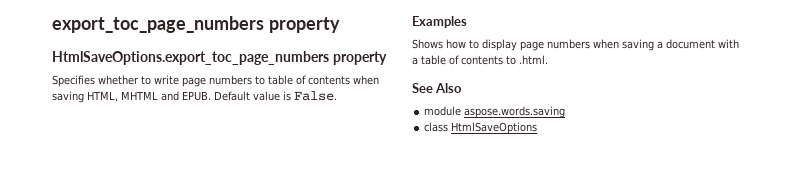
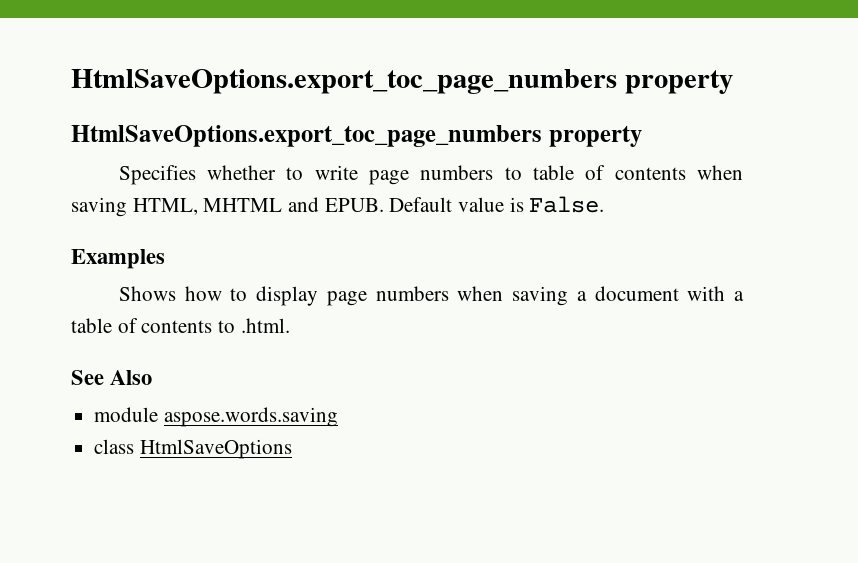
[52,16,264,33] export_toc_page_numbers -> [71,69,617,94] HtmlSaveOptions.export_toc_page_numbers

